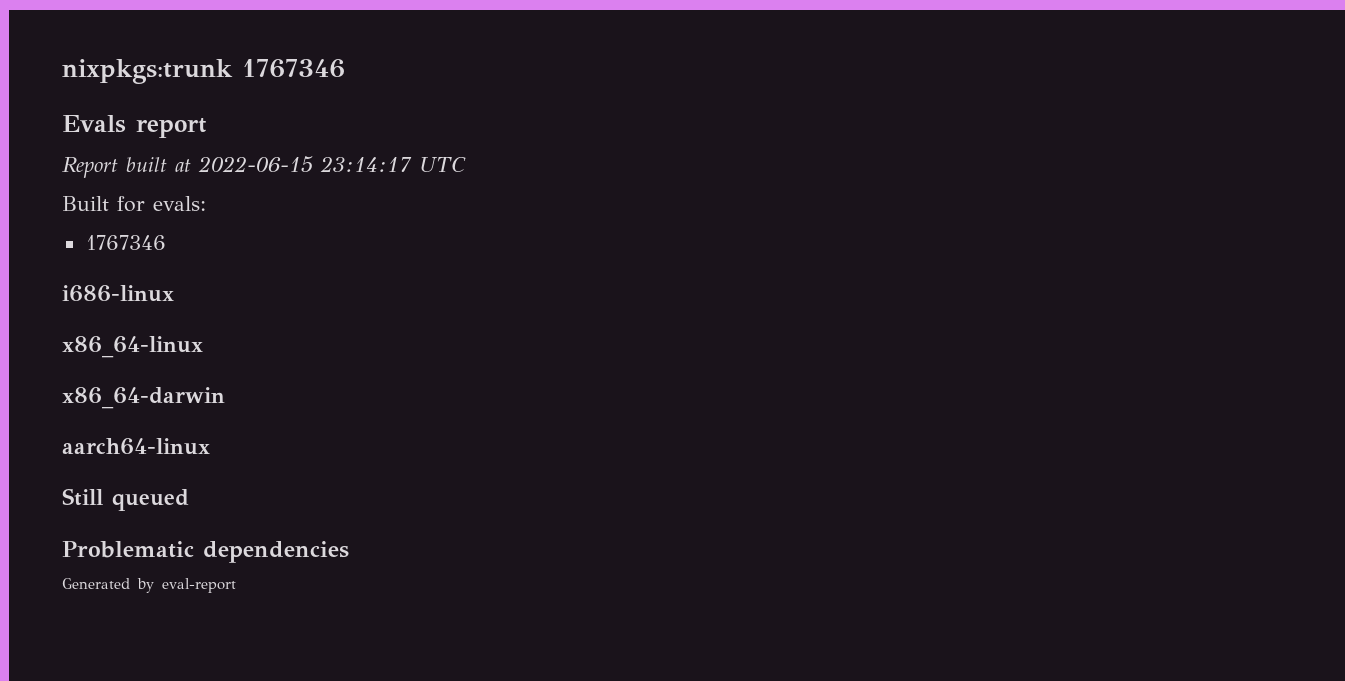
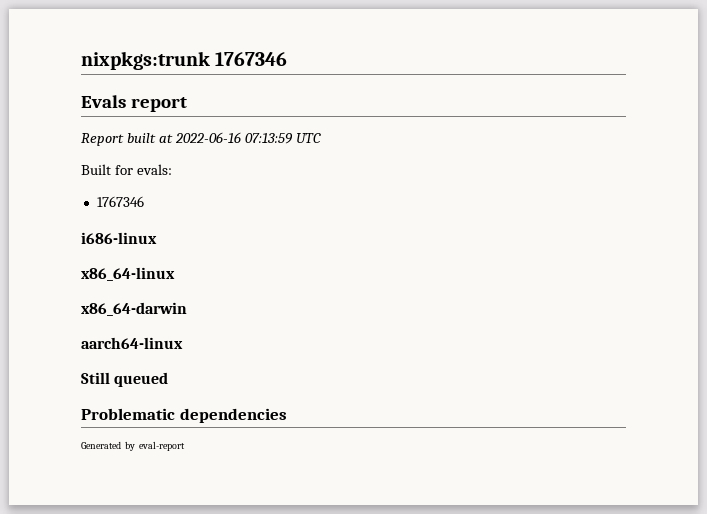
[198,156,412,173] 2022-06-15 23:14:17 -> [174,132,293,144] 2022-06-16 07:13:59

